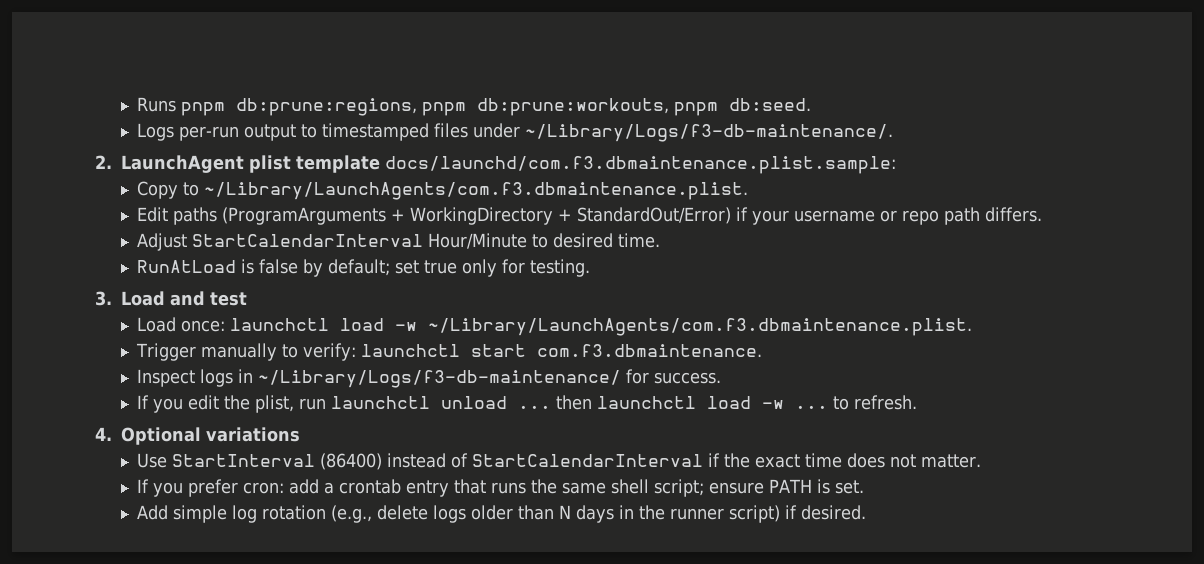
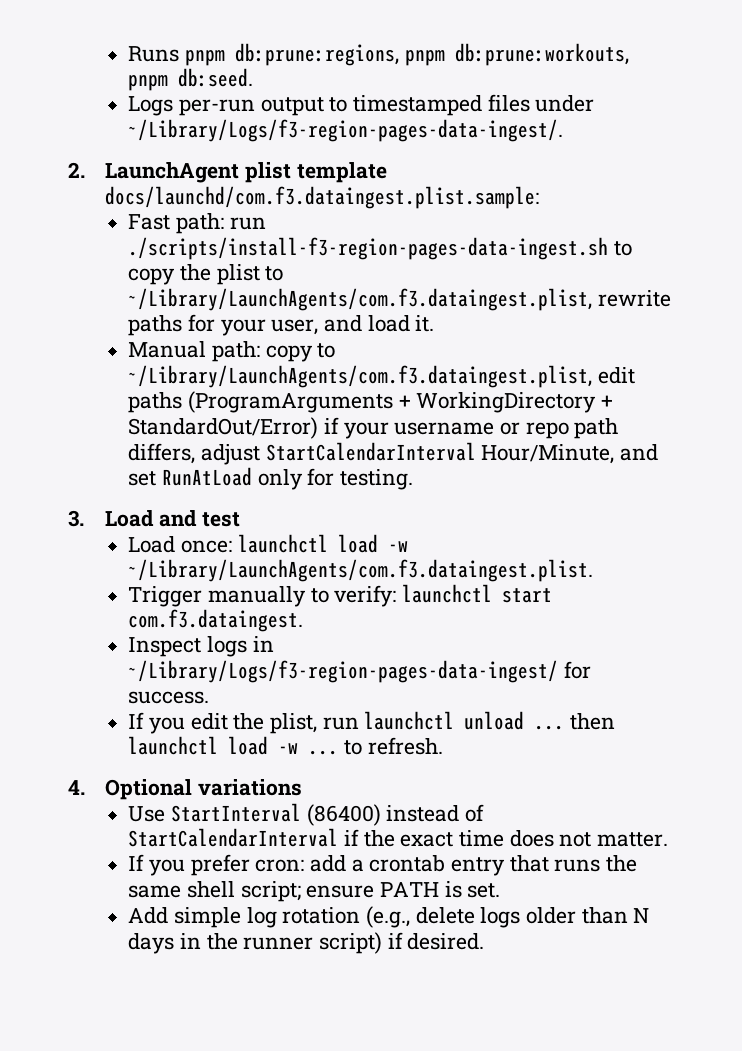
[525,124,894,142] ~/Library/Logs/f3-db-maintenance/. -> [128,119,564,142] ~/Library/Logs/f3-region-pages-data-ingest/.
[385,156,896,174] [137,181,749,200] [137,207,169,222] docs/launchd/com.f3.dbmaintenance.plist.sample: // Copy to ~/Library/LaunchAgents/com.f3.dbmaintenance.plist. // Edit -> [105,186,540,209] [128,213,266,234] [128,237,632,260] [128,264,284,285] [128,288,671,311] [128,314,435,336] [128,341,336,362] [128,365,635,388] docs/launchd/com.f3.dataingest.plist.sample: // Fast path: run ./scripts/install-f3-region-pages-data-ingest.sh to copy the plist to ~/Library/LaunchAgents/com.f3.dataingest.plist, rewrite paths for your user, and load it. // Manual path: copy to ~/Library/LaunchAgents/com.f3.dataingest.plist, edit
[985,207,1043,222] [137,233,661,251] [137,259,458,277] differs. // Adjust StartCalendarInterval Hour/Minute to desired time. // RunAtLoad is false by default; set true -> [128,442,658,465] [128,467,252,486] differs, adjust StartCalendarInterval Hour/Minute, and set RunAtLoad
[428,318,973,336] ~/Library/LaunchAgents/com.f3.dbmaintenance.plist. -> [128,559,594,582] ~/Library/LaunchAgents/com.f3.dataingest.plist.
[537,344,763,357] com.f3.dbmaintenance. -> [128,609,304,632] com.f3.dataingest.
[258,370,622,388] ~/Library/Logs/f3-db-maintenance/ -> [128,660,559,683] ~/Library/Logs/f3-region-pages-data-ingest/

